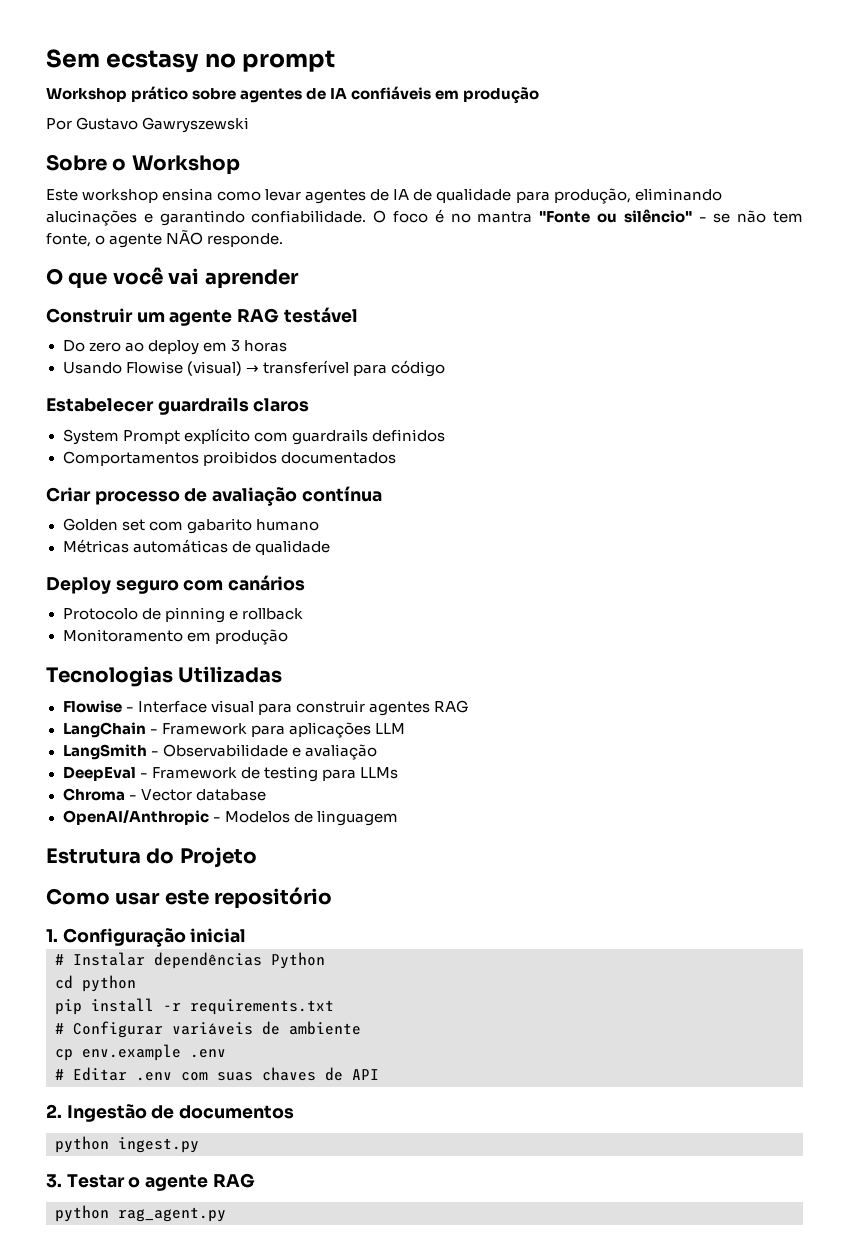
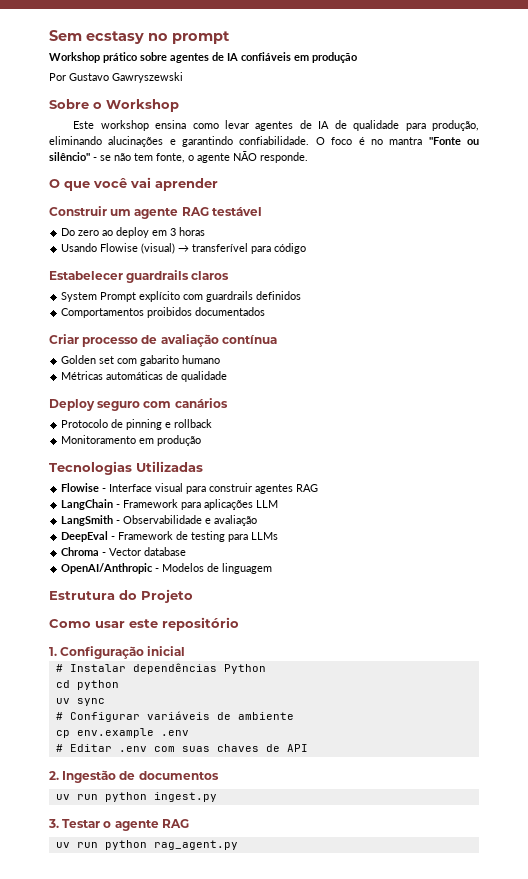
[55,998,334,1015] pip install -r requirements.txt -> [55,698,105,706] uv sync
(295, 1112) none -> [55,794,98,800] uv run
(255, 1180) none -> [55,842,98,848] uv run

